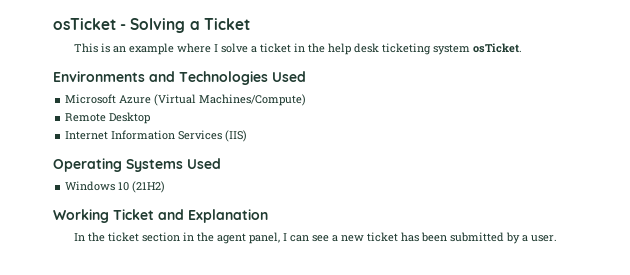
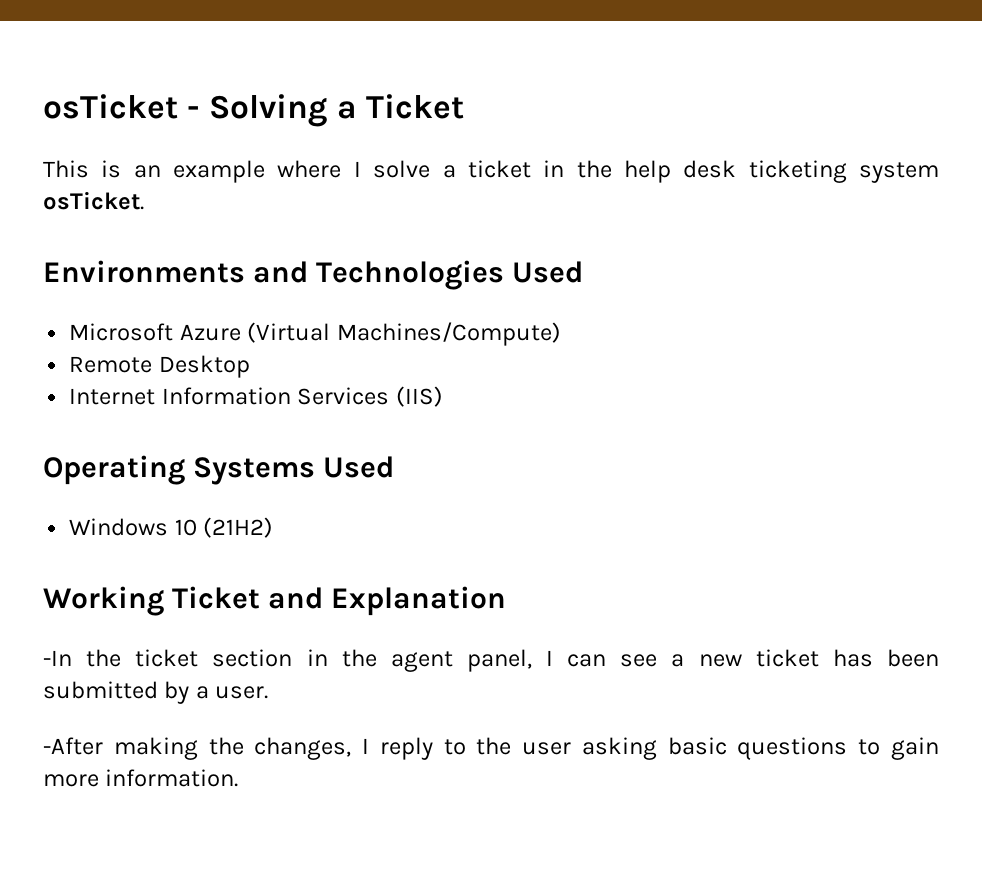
[74,233,86,241] In -> [43,650,72,666] -In
(558, 238) none -> [43,737,939,760] [43,769,239,787] // -After making the changes, I reply to the user asking basic questions to gain more information.

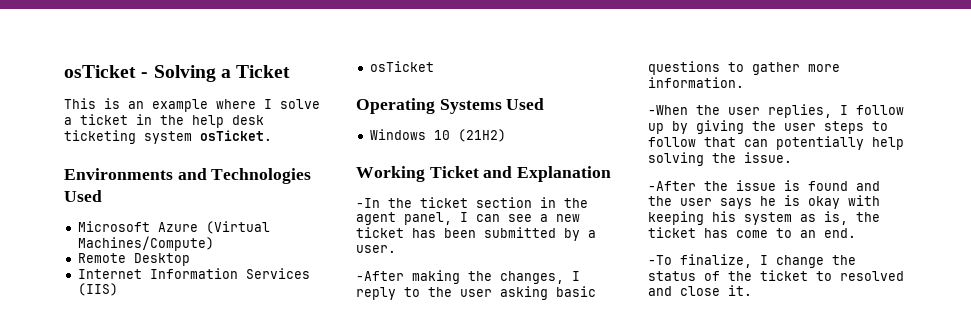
(443, 396) none -> [369,61,434,72] // osTicket
[890,737,939,760] gain -> [752,62,800,75] gather
(239, 778) none -> [648,104,904,118] [648,120,888,134] [648,136,904,150] [648,152,792,166] [648,180,880,191] [648,195,880,209] [648,211,880,225] [648,227,856,238] [648,254,856,268] [648,270,904,281] [648,285,752,296] // -When the user replies, I follow up by giving the user steps to follow that can potentially help solving the issue. // -After the issue is found and the user says he is okay with keeping his system as is, the ticket has come to an end. // -To finalize, I change the status of the ticket to resolved and close it.

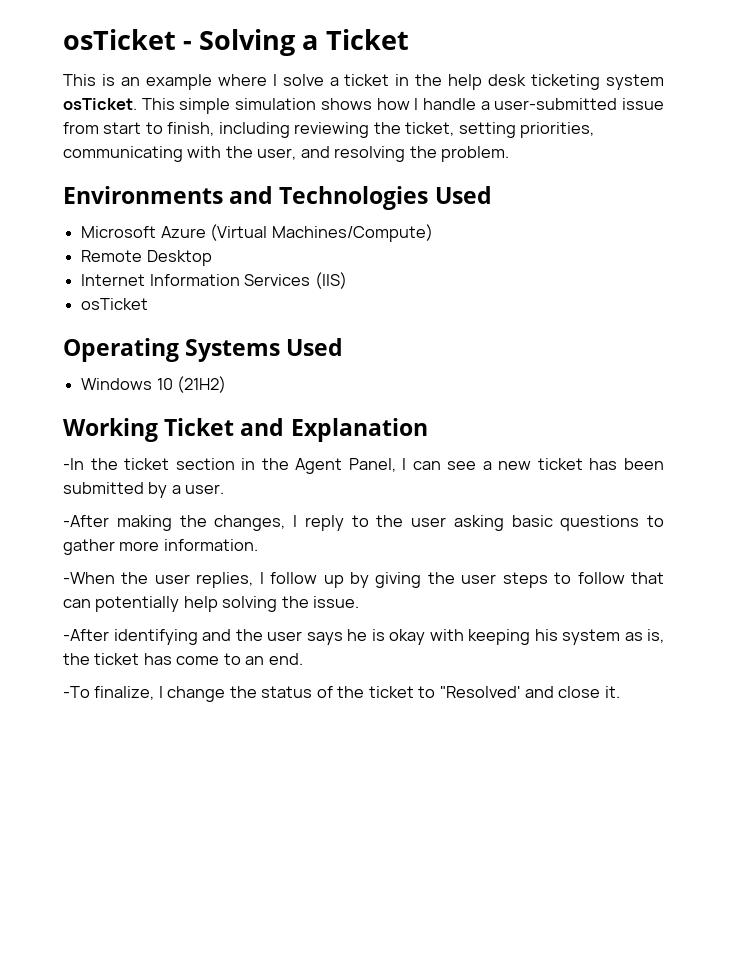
(272, 135) none -> [141,98,664,114] [63,122,595,138] [63,146,510,162] This simple simulation shows how I handle a user-submitted issue from start to finish, including reviewing the ticket, setting priorities, communicating with the user, and resolving the problem.
[356,212,452,225] agent panel, -> [295,458,396,474] Agent Panel,
[704,180,848,191] the issue is found -> [113,629,198,645] identifying
[840,271,904,281] resolved -> [439,686,521,698] "Resolved'

